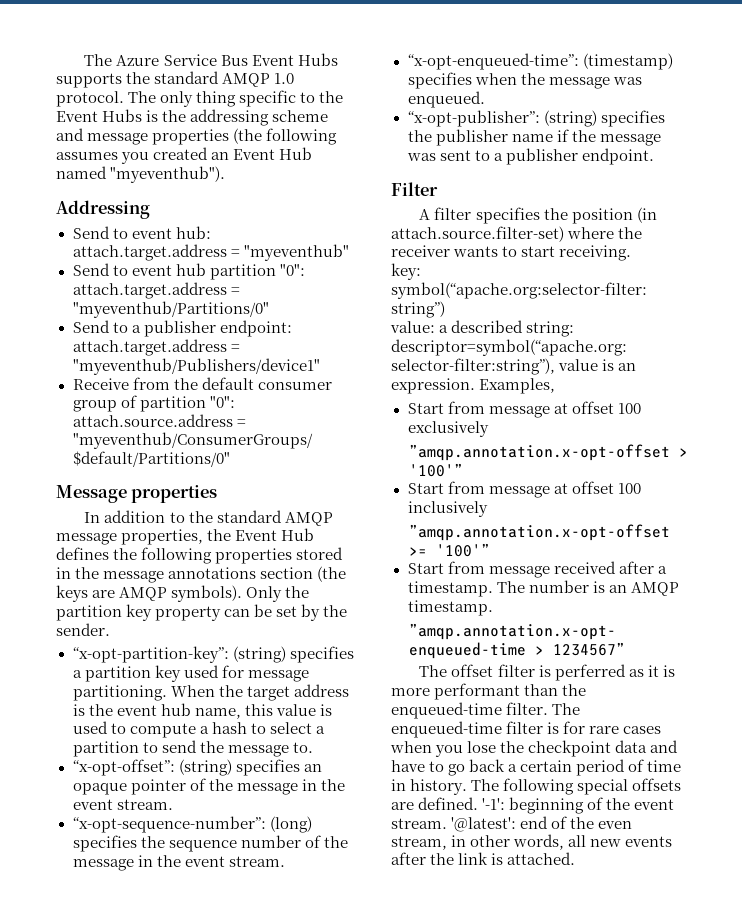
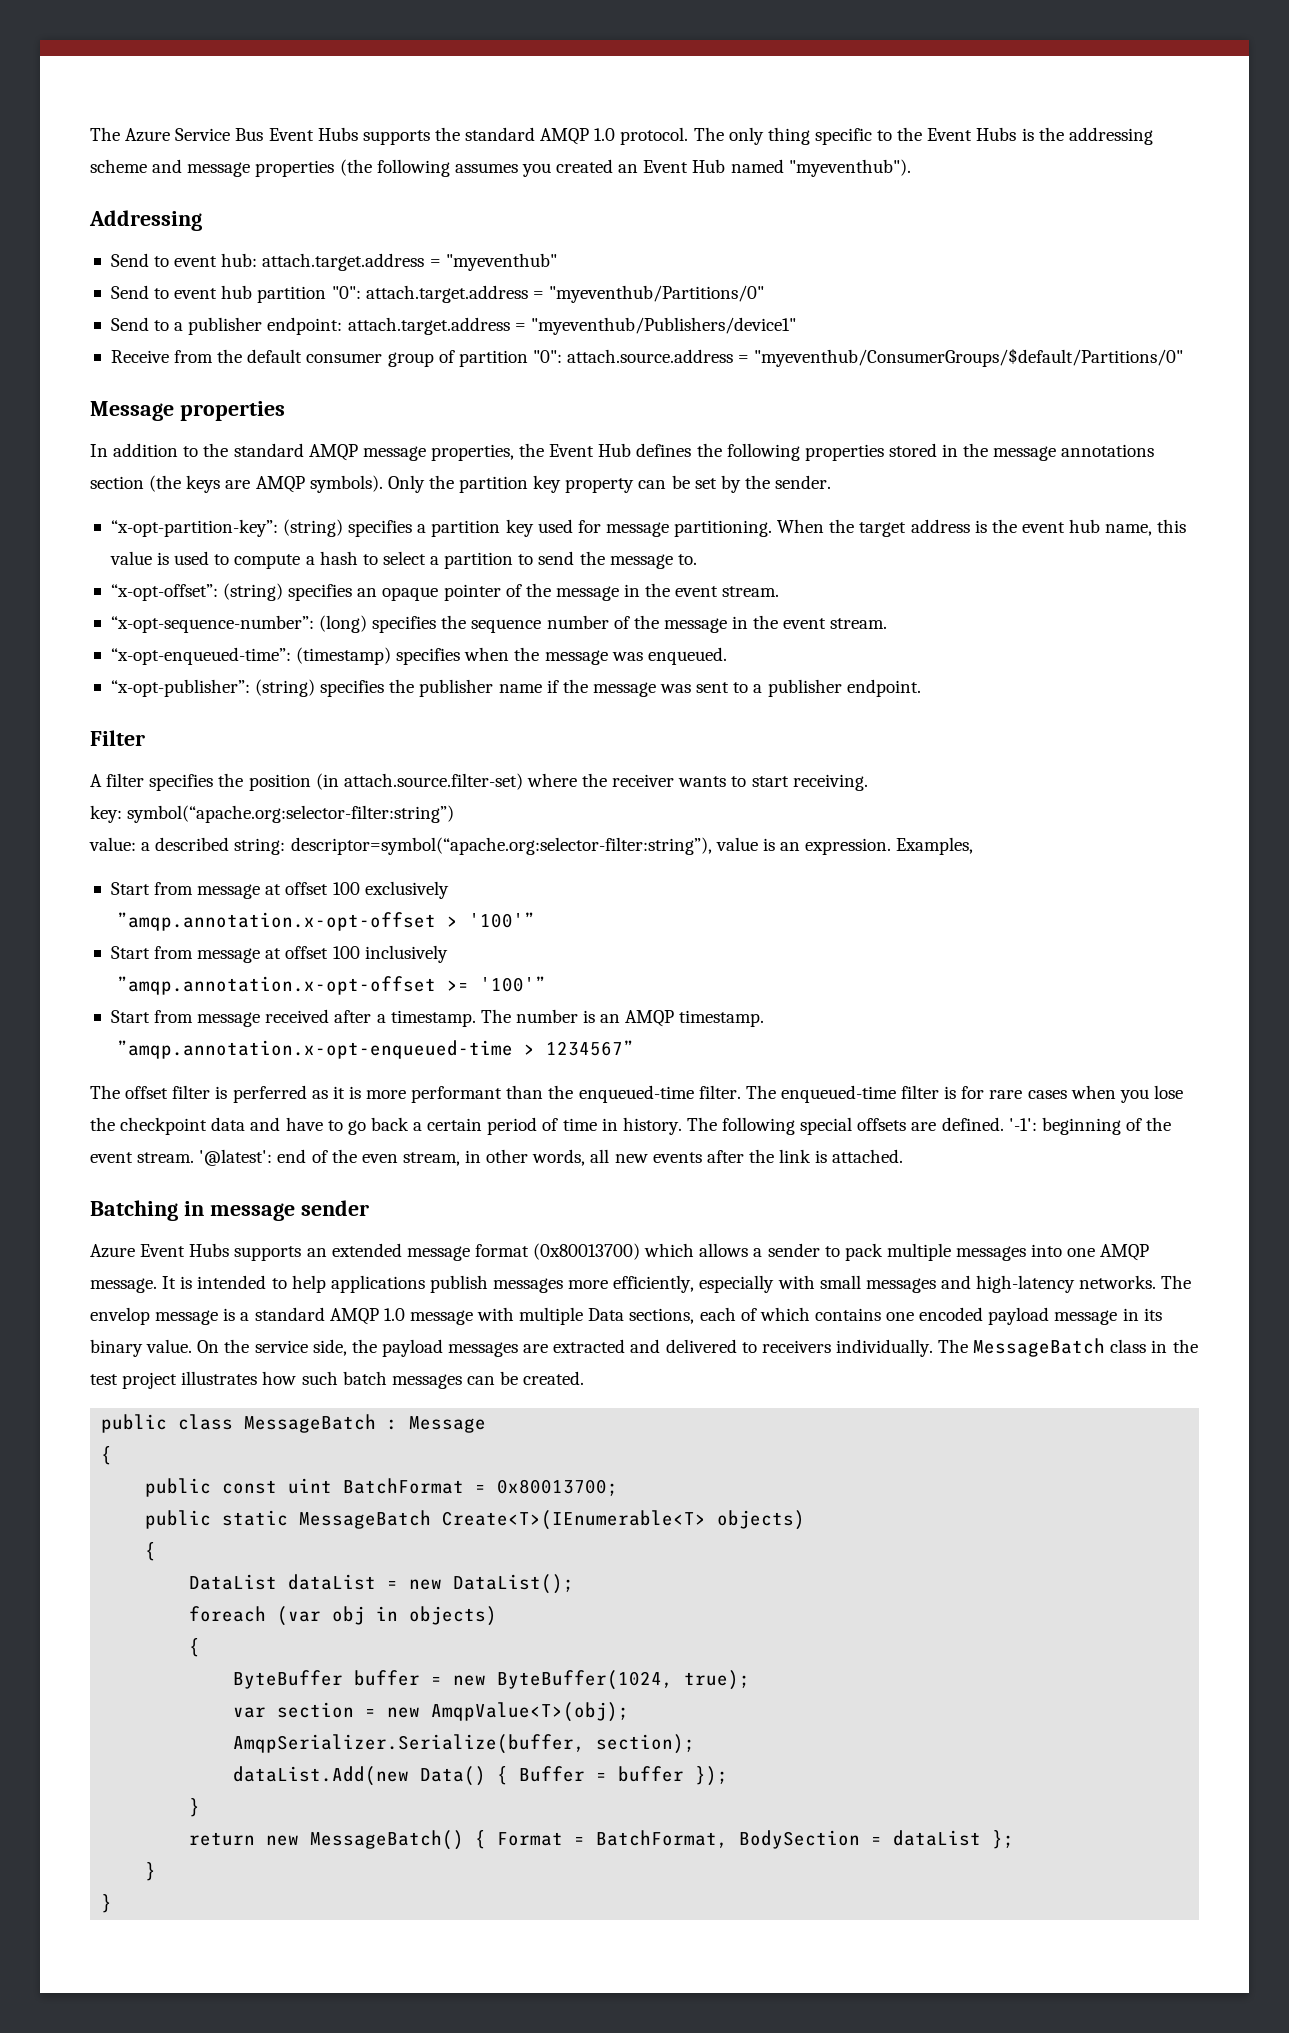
(576, 858) none -> [90,1200,369,1221] [90,1243,1150,1261] [90,1275,1192,1293] [90,1307,1162,1325] [90,1338,1198,1357] [90,1371,585,1389] [101,1414,487,1433] [101,1446,113,1465] [145,1478,619,1497] [145,1510,806,1530] [145,1542,157,1561] [189,1574,575,1594] [189,1606,498,1626] [189,1638,201,1657] [233,1670,751,1690] [233,1702,630,1722] [233,1734,696,1754] [233,1766,729,1786] [189,1798,201,1817] [189,1830,1015,1850] [145,1862,157,1881] [101,1894,113,1913] // Batching in message sender // Azure Event Hubs supports an extended message format (0x80013700) which allows a sender to pack multiple messages into one AMQP message. It is intended to help applications publish messages more efficiently, especially with small messages and high-latency networks. The envelop message is a standard AMQP 1.0 message with multiple Data sections, each of which contains one encoded payload message in its binary value. On the service side, the payload messages are extracted and delivered to receivers individually. The MessageBatch class in the test project illustrates how such batch messages can be created. // public class MessageBatch : Message // { // public const uint BatchFormat = 0x80013700; // public static MessageBatch Create<T>(IEnumerable<T> objects) // { // DataList dataList = new DataList(); // foreach (var obj in objects) // { // ByteBuffer buffer = new ByteBuffer(1024, true); // var section = new AmqpValue<T>(obj); // AmqpSerializer.Serialize(buffer, section); // dataList.Add(new Data() { Buffer = buffer }); // } // return new MessageBatch() { Format = BatchFormat, BodySection = dataList }; // } // }

